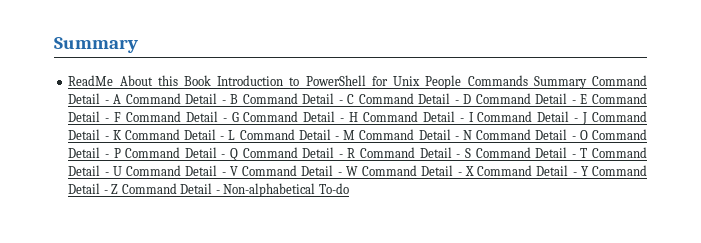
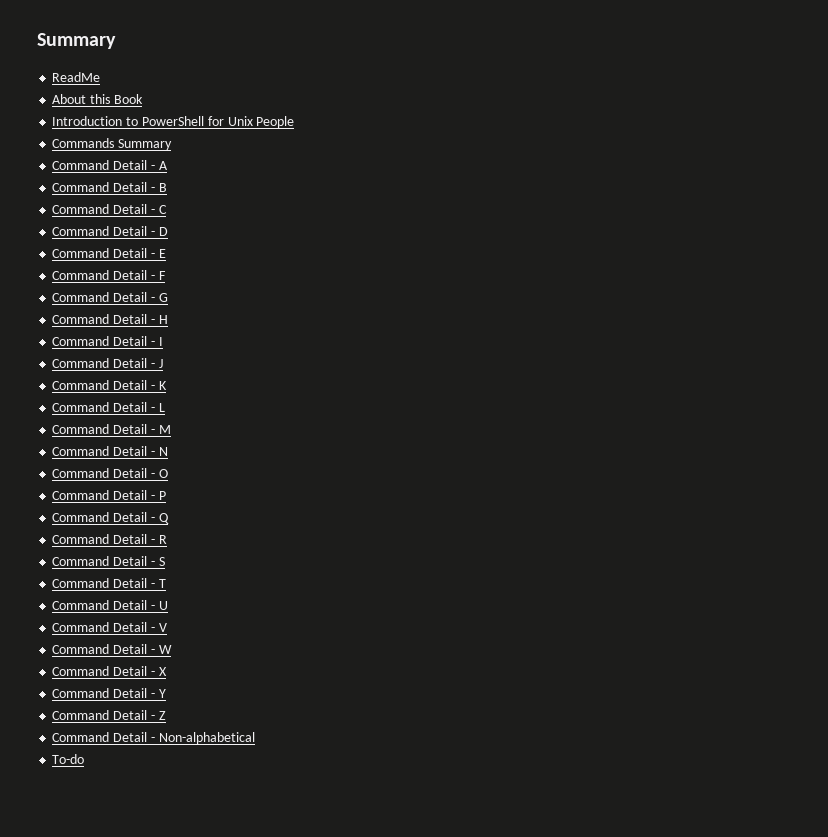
(114, 80) none -> (101, 77) //
(211, 80) none -> (143, 99) //
(462, 82) none -> (295, 122) //
(587, 82) none -> (173, 144) //
(122, 99) none -> (168, 165) //
(239, 99) none -> (167, 187) //
(355, 99) none -> (167, 209) //
(472, 99) none -> (168, 231) //
(588, 99) none -> (166, 253) //
(122, 117) none -> (166, 275) //
(239, 117) none -> (168, 297) //
(359, 117) none -> (168, 319) //
(474, 117) none -> (163, 341) //
(588, 118) none -> (163, 363) //
(122, 135) none -> (167, 385) //
(236, 135) none -> (165, 407) //
(356, 135) none -> (171, 429) //
(473, 135) none -> (168, 451) //
(588, 135) none -> (168, 473) //
(121, 153) none -> (166, 495) //
(238, 154) none -> (169, 518) //
(356, 153) none -> (167, 539) //
(471, 153) none -> (165, 561) //
(588, 153) none -> (166, 583) //
(122, 171) none -> (168, 605) //
(238, 171) none -> (167, 627) //
(358, 171) none -> (172, 649) //
(474, 171) none -> (167, 671) //
(589, 171) none -> (166, 693) //
(119, 189) none -> (166, 715) //
(316, 190) none -> (255, 738) //

